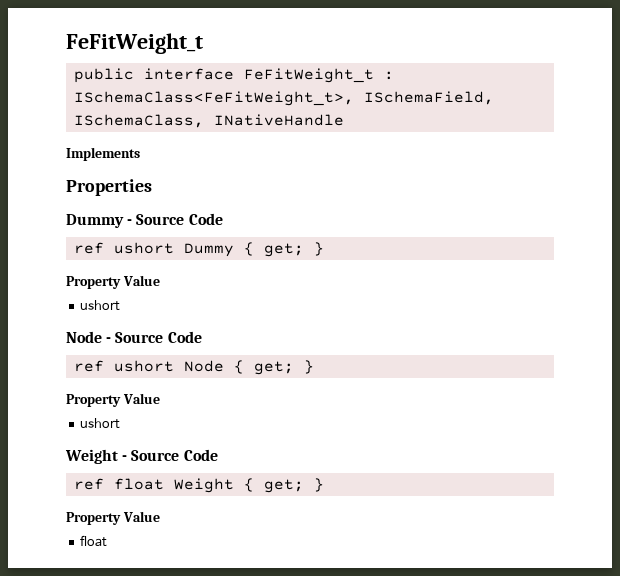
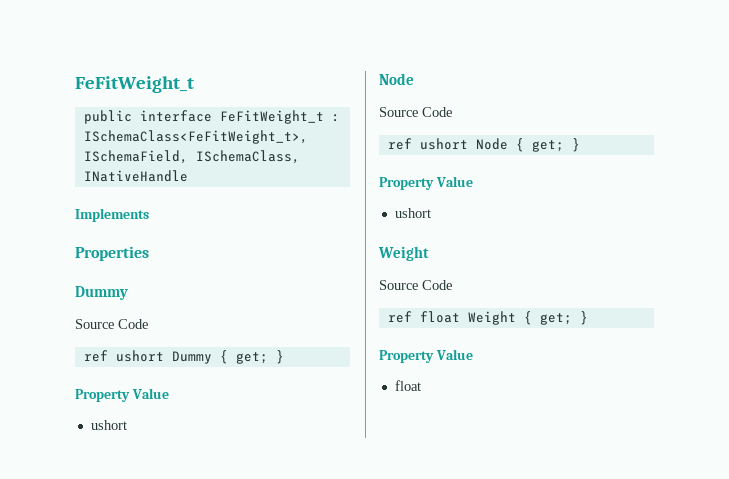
[127,219,133,225] - -> (128, 293) //
[106,337,112,343] - -> (414, 79) //
[122,455,128,461] - -> (429, 253) //

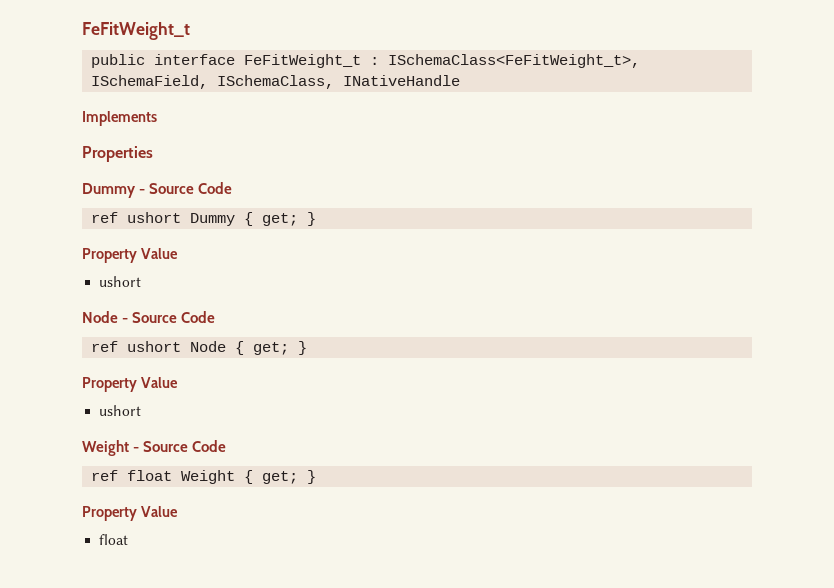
(128, 293) // -> [139,189,146,194] -
(414, 79) // -> [122,318,129,323] -
(429, 253) // -> [133,447,140,452] -

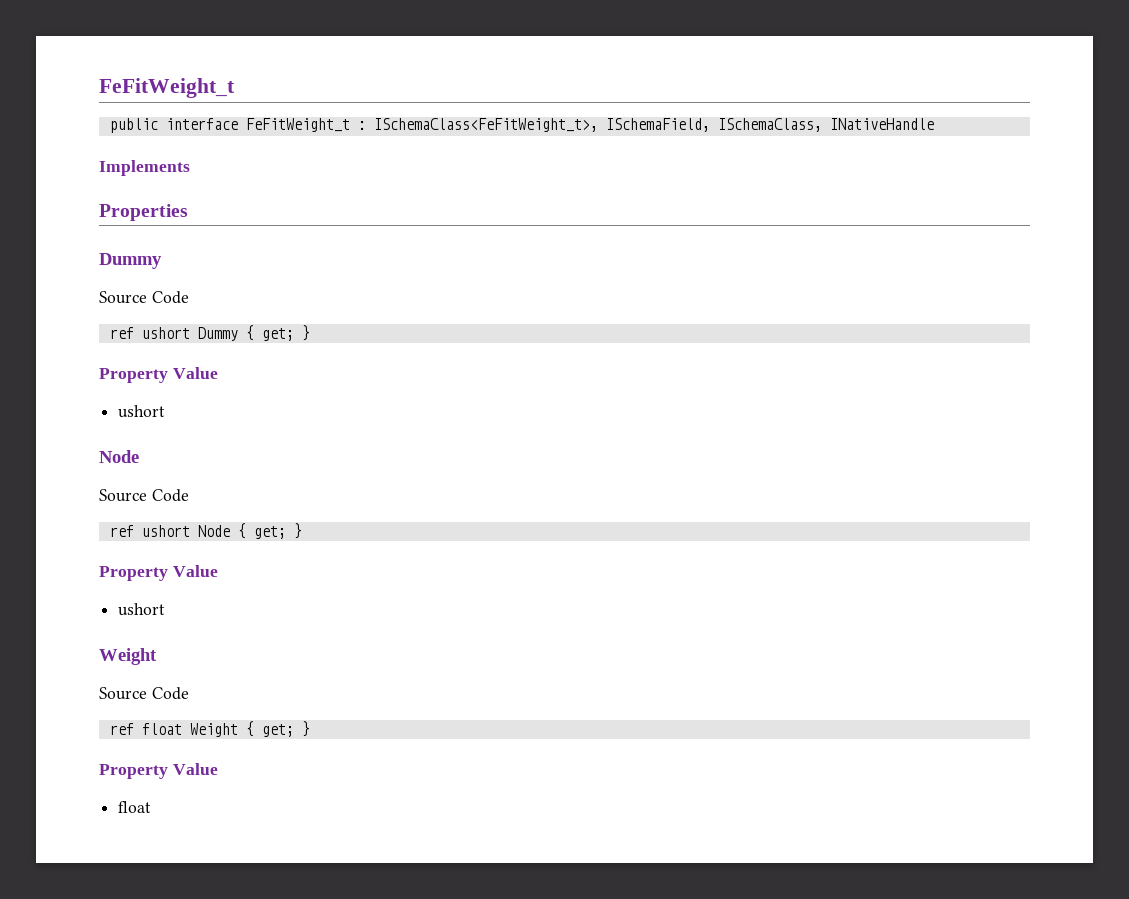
[139,189,146,194] - -> (162, 261) //
[122,318,129,323] - -> (139, 456) //
[133,447,140,452] - -> (157, 656) //

